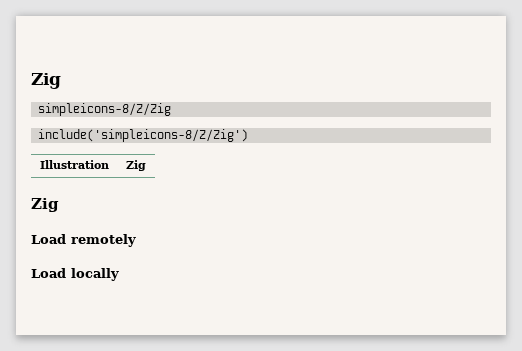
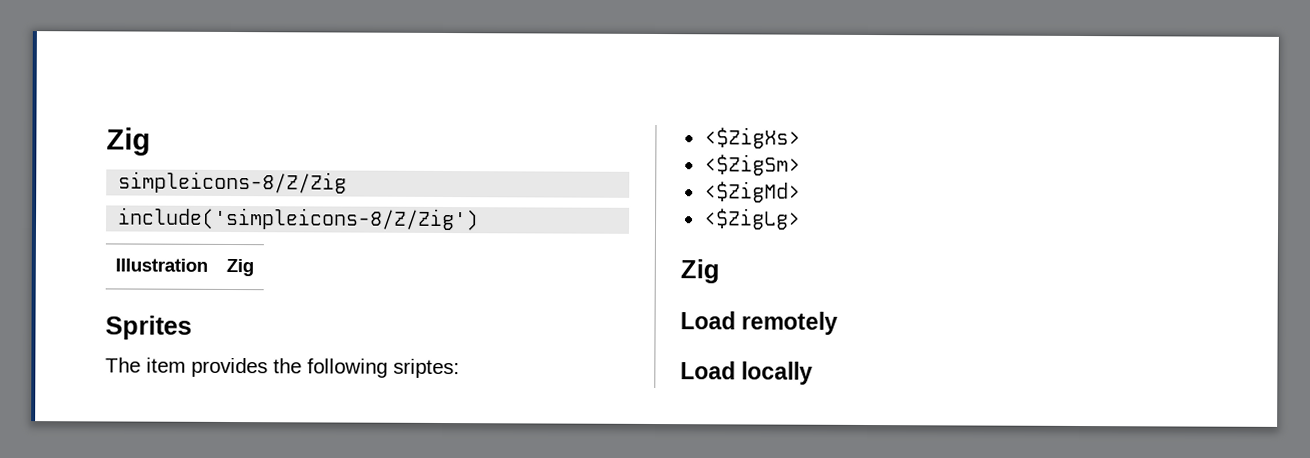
(146, 165) none -> [105,315,192,340] [105,357,460,379] [703,127,801,149] [703,154,801,176] [703,181,801,203] [702,208,801,230] // Sprites // The item provides the following sriptes: // <$ZigXs> // <$ZigSm> // <$ZigMd> // <$ZigLg>

